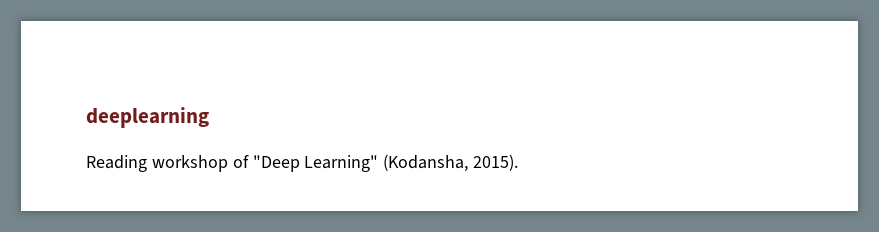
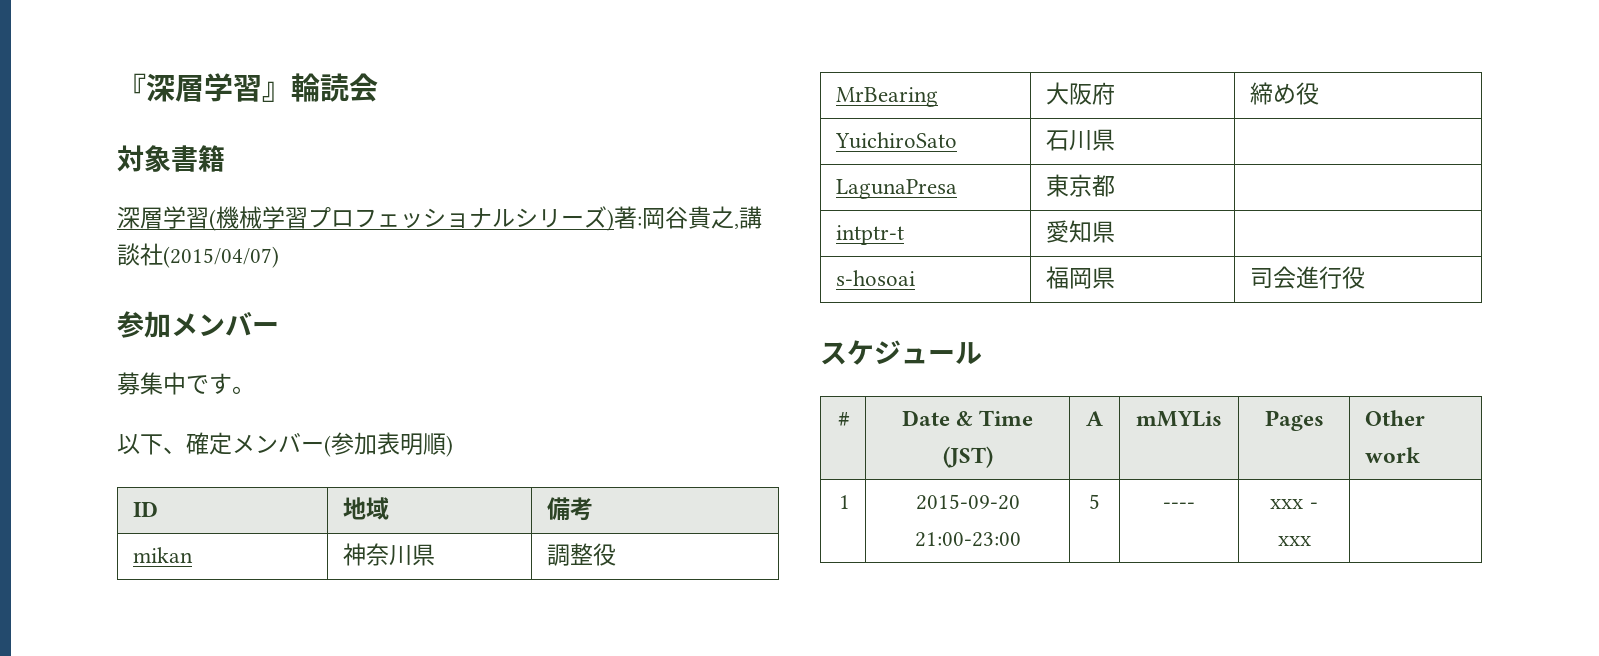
[86,107,209,128] [86,154,519,172] deeplearning // Reading workshop of "Deep Learning" (Kodansha, 2015). -> [117,73,378,102] [117,145,225,172] [117,206,762,231] [117,243,279,268] [117,311,279,338] [117,372,255,395] [117,432,453,457] [133,501,159,517] [343,497,390,520] [547,497,594,521] [133,547,194,563] [343,543,436,566] [547,543,617,566] [836,87,939,107] [1046,82,1116,105] [1250,82,1320,105] [835,132,958,149] [1046,129,1116,151] [836,179,958,199] [1046,174,1116,197] [836,225,905,245] [1046,220,1116,243] [836,270,916,286] [1046,266,1116,289] [1250,266,1366,289] [820,340,982,365] [837,412,850,426] [901,410,1034,426] [942,446,993,468] [1086,411,1103,426] [1136,411,1222,427] [1264,410,1324,431] [1365,410,1426,426] [1365,447,1421,463] [838,495,850,509] [915,494,1020,510] [914,532,1021,547] [1089,494,1100,509] [1163,502,1195,509] [1270,499,1318,509] [1277,536,1311,546] 『深層学習』輪読会 // 対象書籍 // 深層学習(機械学習プロフェッショナルシリーズ)著:岡谷貴之,講談社(2015/04/07) // 参加メンバー // 募集中です。 // 以下、確定メンバー(参加表明順) // ID | 地域 | 備考 // mikan | 神奈川県 | 調整役 // MrBearing | 大阪府 | 締め役 // YuichiroSato | 石川県 | // LagunaPresa | 東京都 | // intptr-t | 愛知県 | // s-hosoai | 福岡県 | 司会進行役 // スケジュール // # | Date & Time (JST) | A | mMYLis | Pages | Other work // 1 | 2015-09-20 21:00-23:00 | 5 | ---- | xxx - xxx |

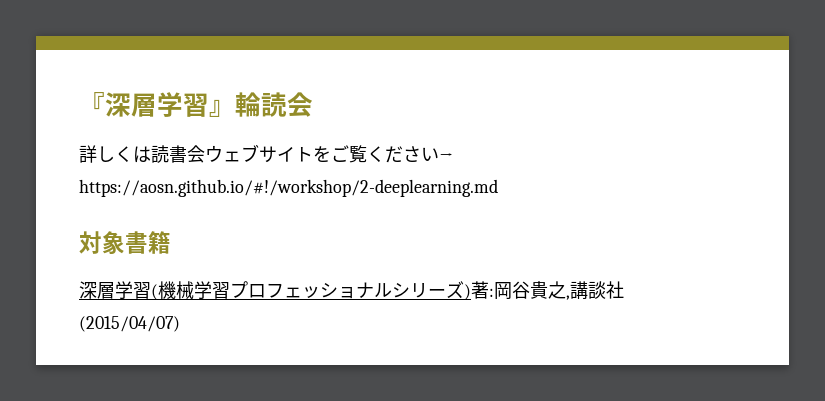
(378, 87) none -> [79,144,453,163] [79,179,498,197] // 詳しくは読書会ウェブサイトをご覧ください→ https://aosn.github.io/#!/workshop/2-deeplearning.md
[117,311,279,338] [117,372,255,395] [117,432,453,457] [133,501,159,517] [343,497,390,520] [547,497,594,521] [133,547,194,563] [343,543,436,566] [547,543,617,566] [836,87,939,107] [1046,82,1116,105] [1250,82,1320,105] [835,132,958,149] [1046,129,1116,151] [836,179,958,199] [1046,174,1116,197] [836,225,905,245] [1046,220,1116,243] [836,270,916,286] [1046,266,1116,289] [1250,266,1366,289] [820,340,982,365] [837,412,850,426] [901,410,1034,426] [942,446,993,468] [1086,411,1103,426] [1136,411,1222,427] [1264,410,1324,431] [1365,410,1426,426] [1365,447,1421,463] [838,495,850,509] [915,494,1020,510] [914,532,1021,547] [1089,494,1100,509] [1163,502,1195,509] [1270,499,1318,509] [1277,536,1311,546] // 参加メンバー // 募集中です。 // 以下、確定メンバー(参加表明順) // ID | 地域 | 備考 // mikan | 神奈川県 | 調整役 // MrBearing | 大阪府 | 締め役 // YuichiroSato | 石川県 | // LagunaPresa | 東京都 | // intptr-t | 愛知県 | // s-hosoai | 福岡県 | 司会進行役 // スケジュール // # | Date & Time (JST) | A | mMYLis | Pages | Other work // 1 | 2015-09-20 21:00-23:00 | 5 | ---- | xxx - xxx | -> (180, 324) none

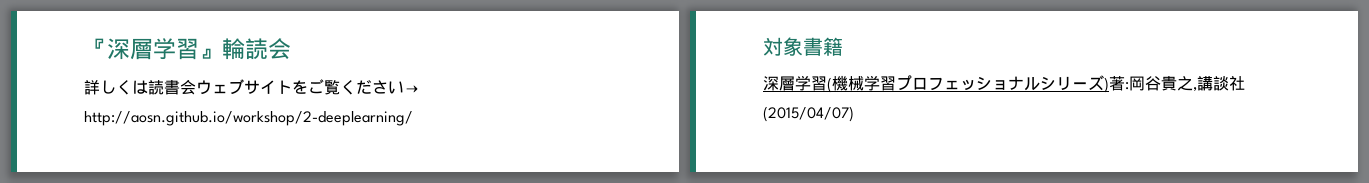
[79,179,498,197] https://aosn.github.io/#!/workshop/2-deeplearning.md -> [84,111,413,126] http://aosn.github.io/workshop/2-deeplearning/

